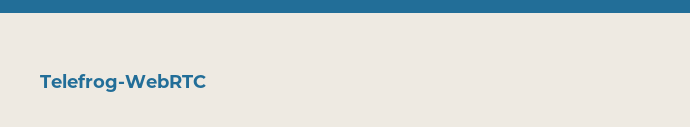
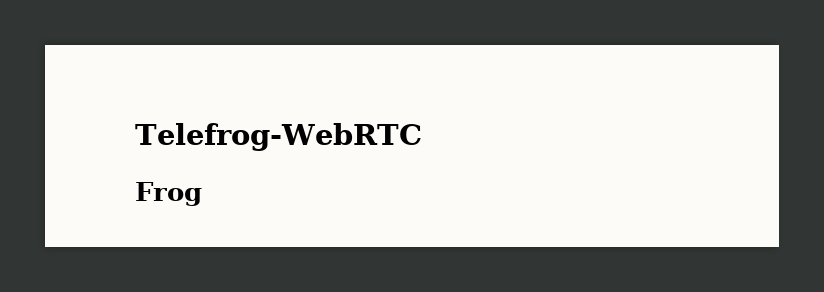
(206, 83) none -> [135,182,202,206] // Frog

